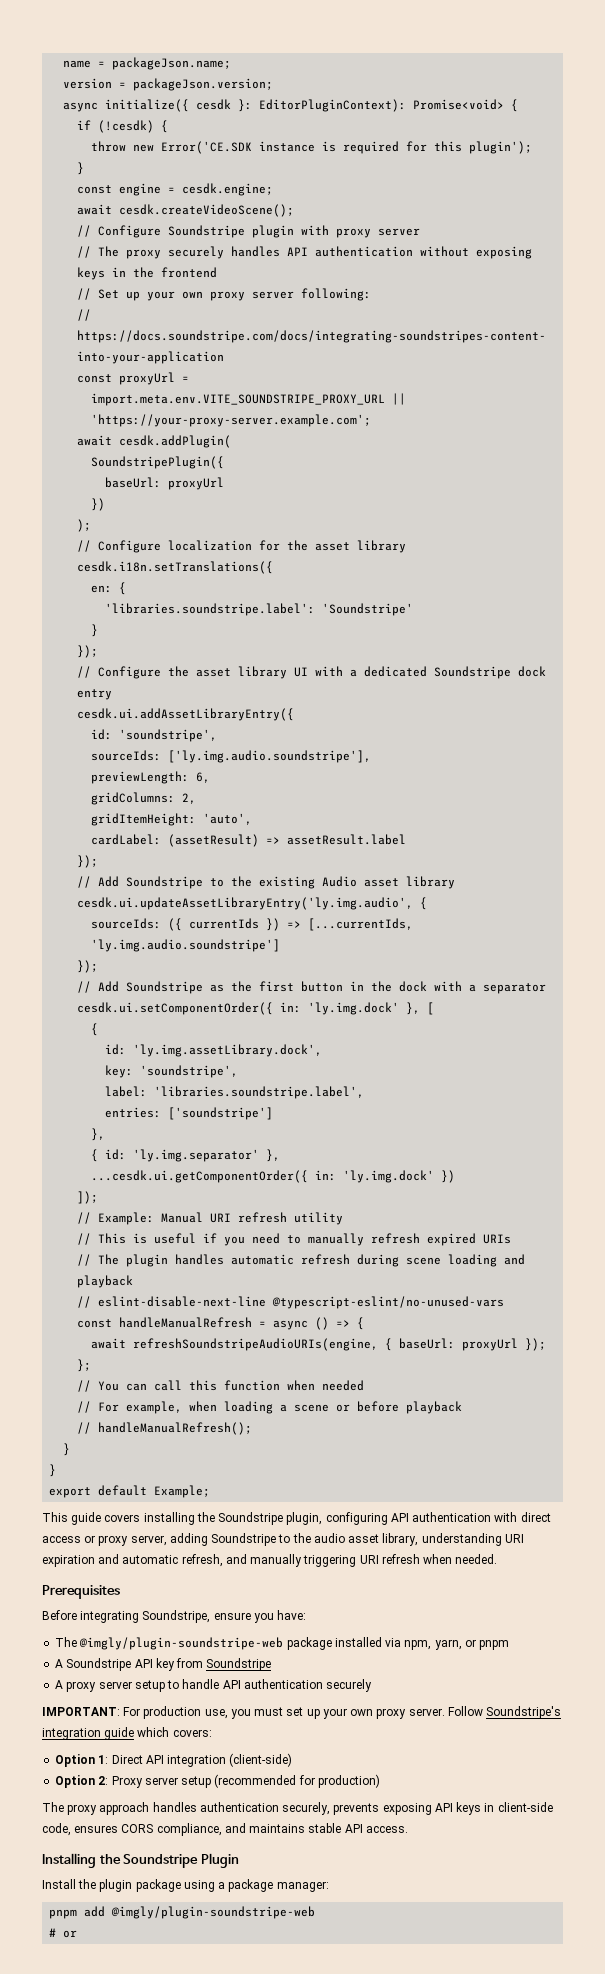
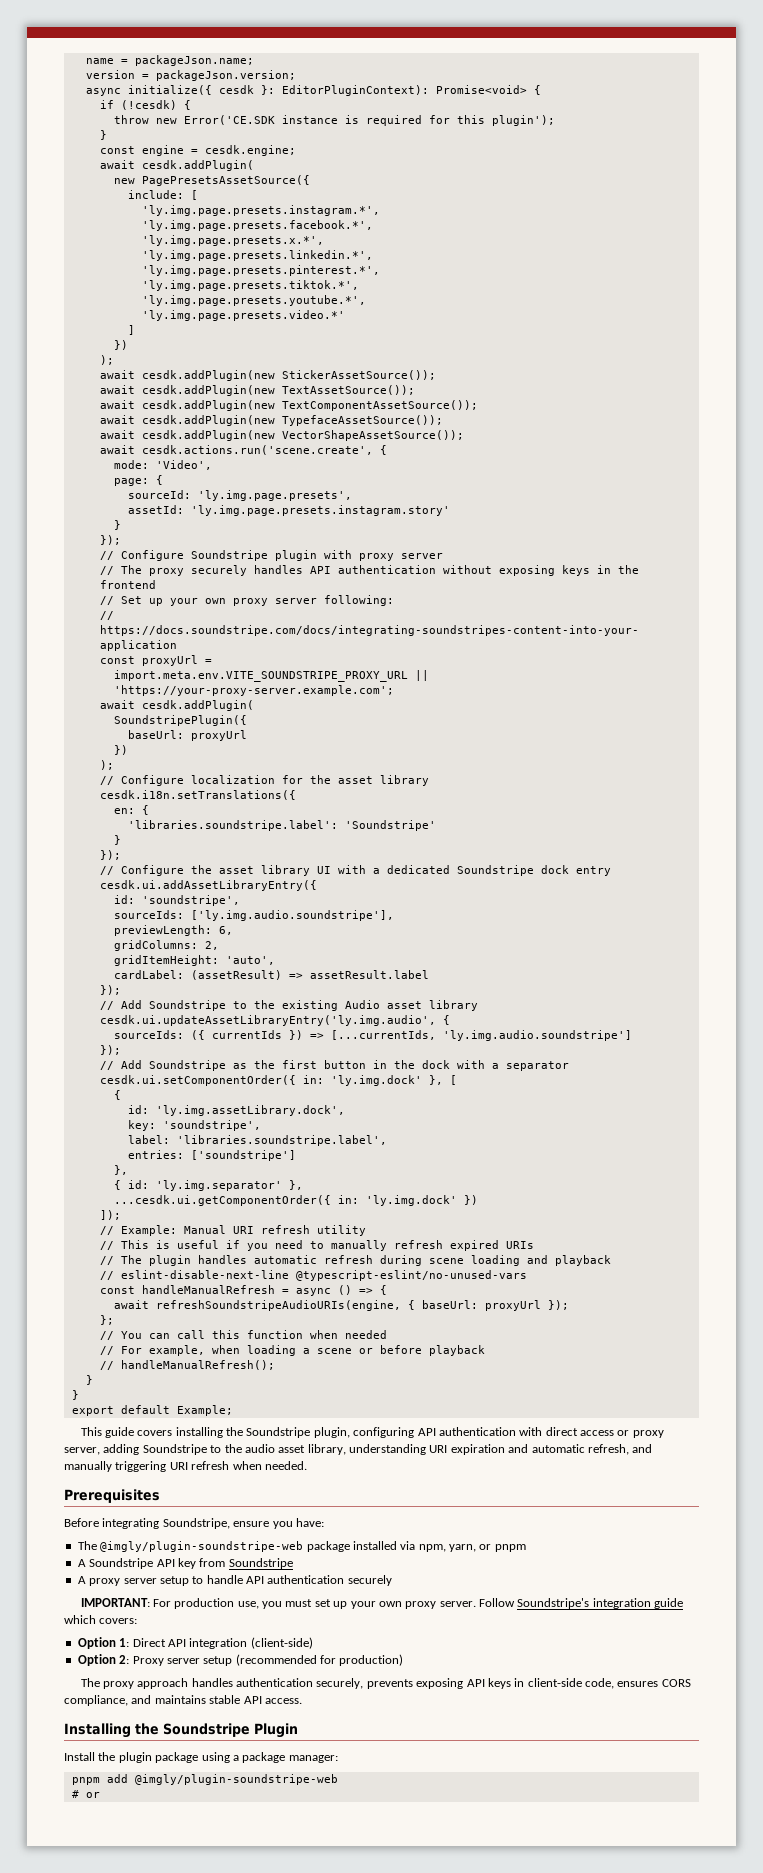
[119,204,295,217] cesdk.createVideoScene(); -> [141,160,254,171] [113,175,310,186] [127,190,198,200] [141,205,380,216] [141,220,373,231] [141,235,324,246] [141,250,373,261] [141,265,380,276] [141,280,359,291] [141,295,366,306] [141,310,345,321] [127,325,135,335] [113,340,128,350] [99,355,114,365] [99,370,436,381] [99,385,415,396] [99,400,478,411] [99,415,443,426] [99,430,464,441] [99,445,387,455] [113,460,212,470] [113,475,163,486] [127,490,352,501] [127,505,450,516] [113,520,121,530] [99,535,121,545] cesdk.addPlugin( // new PagePresetsAssetSource({ // include: [ // 'ly.img.page.presets.instagram.*', // 'ly.img.page.presets.facebook.*', // 'ly.img.page.presets.x.*', // 'ly.img.page.presets.linkedin.*', // 'ly.img.page.presets.pinterest.*', // 'ly.img.page.presets.tiktok.*', // 'ly.img.page.presets.youtube.*', // 'ly.img.page.presets.video.*' // ] // }) // ); // await cesdk.addPlugin(new StickerAssetSource()); // await cesdk.addPlugin(new TextAssetSource()); // await cesdk.addPlugin(new TextComponentAssetSource()); // await cesdk.addPlugin(new TypefaceAssetSource()); // await cesdk.addPlugin(new VectorShapeAssetSource()); // await cesdk.actions.run('scene.create', { // mode: 'Video', // page: { // sourceId: 'ly.img.page.presets', // assetId: 'ly.img.page.presets.instagram.story' // } // });

